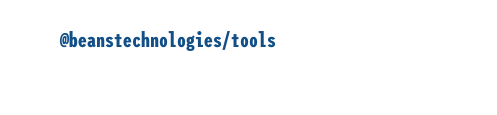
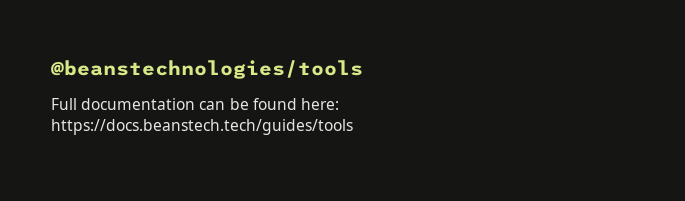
(276, 41) none -> [51,98,339,110] [51,119,353,135] // Full documentation can be found here: https://docs.beanstech.tech/guides/tools

